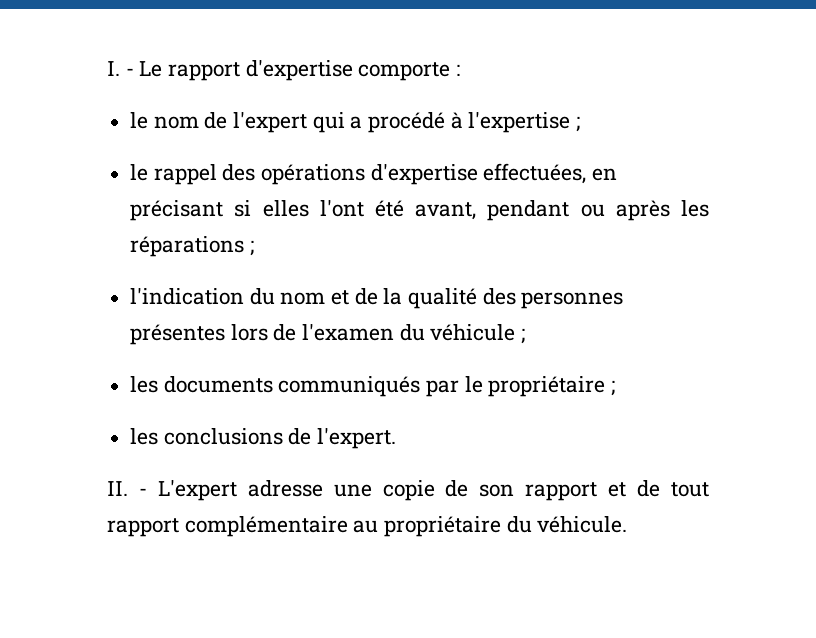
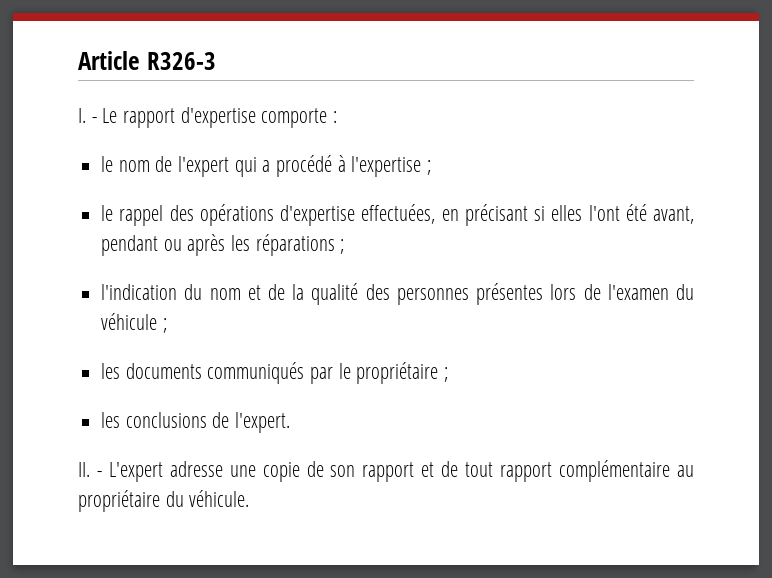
(107, 68) none -> [78,51,216,70] Article R326-3 //

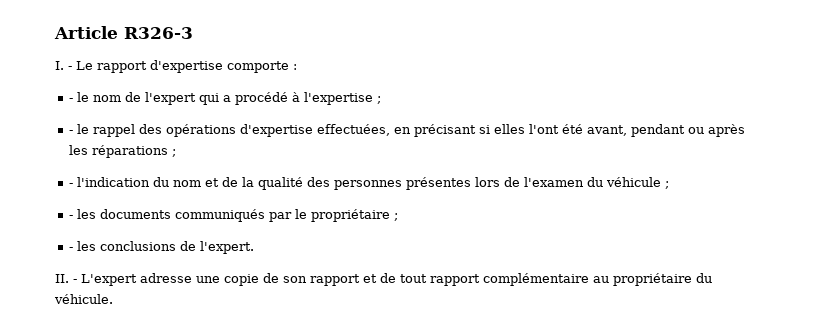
(338, 117) none -> [69,98,74,102] -
(432, 167) none -> [69,130,74,134] -
(345, 246) none -> [69,183,74,187] -
(167, 325) none -> [69,215,74,219] -
(449, 374) none -> [69,247,74,251] -

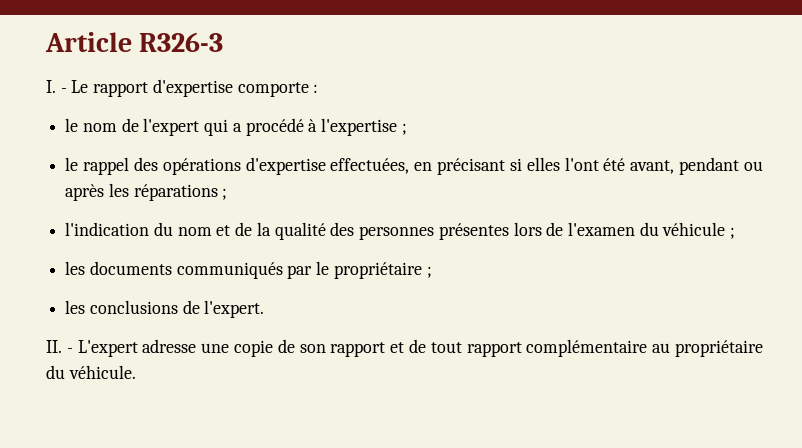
[69,98,74,102] - -> (319, 88) none
[69,130,74,134] - -> (407, 129) none
[69,183,74,187] - -> (228, 194) none
[69,215,74,219] - -> (736, 233) none
[69,247,74,251] - -> (432, 272) none

